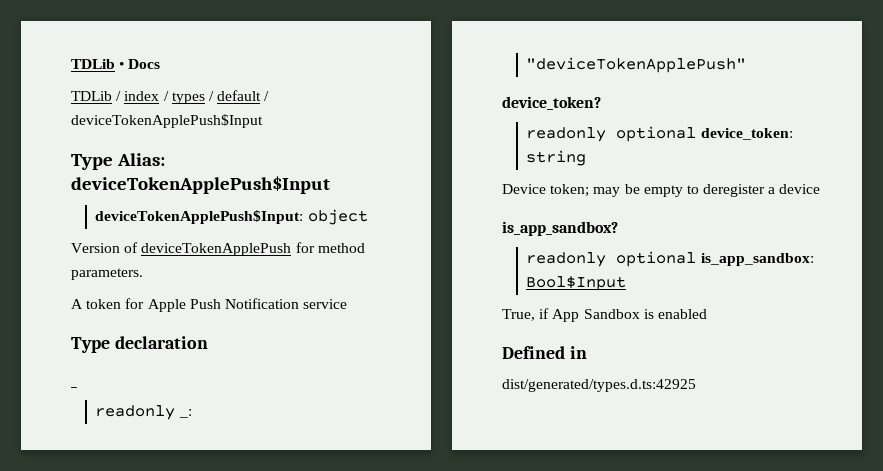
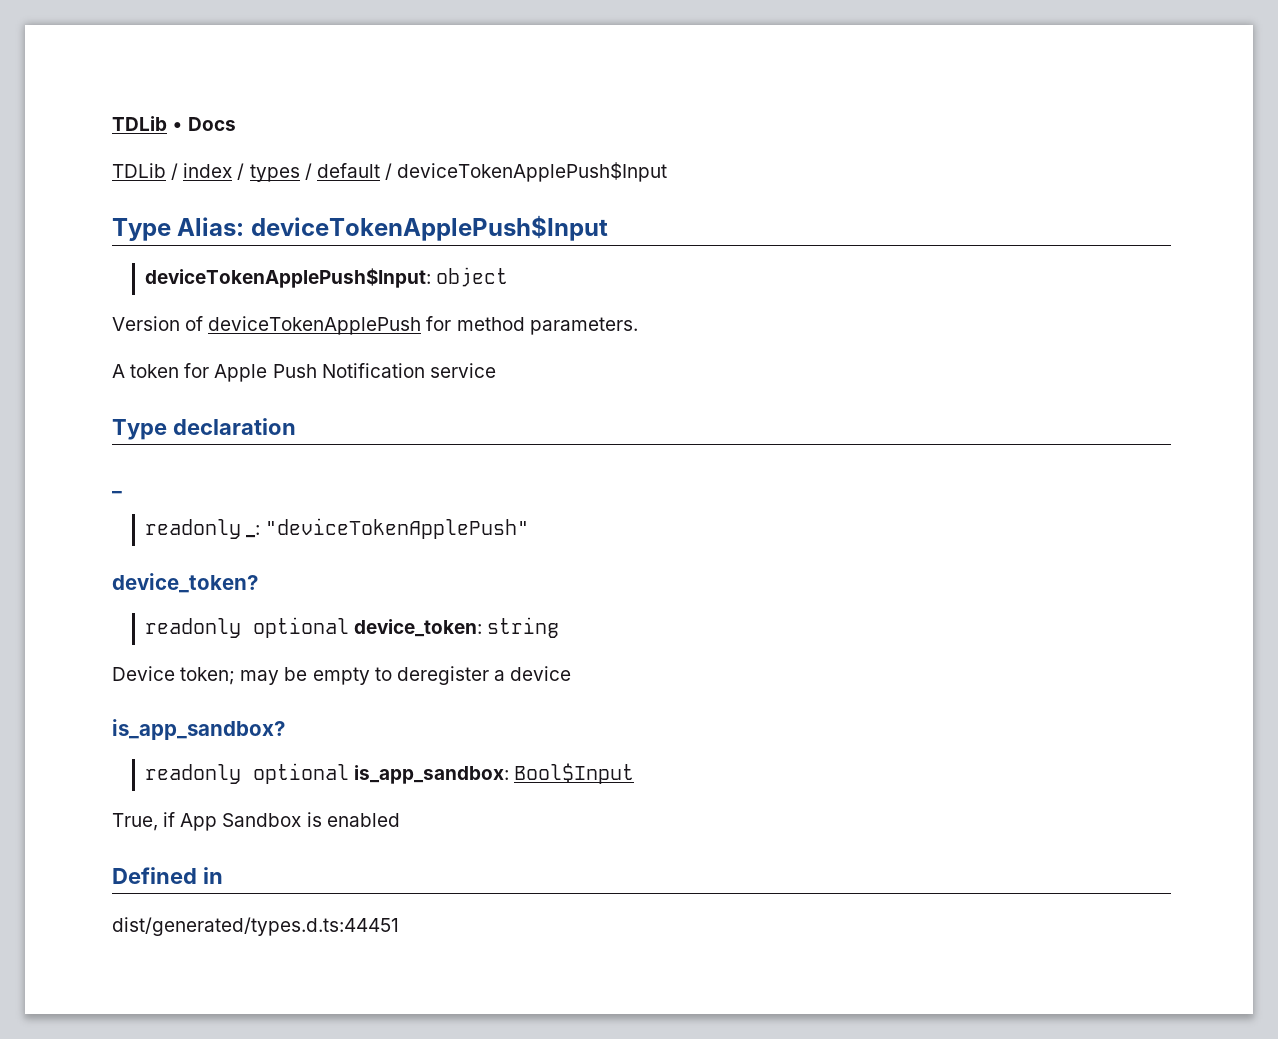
[502,379,696,392] dist/generated/types.d.ts:42925 -> [112,917,399,936] dist/generated/types.d.ts:44451

